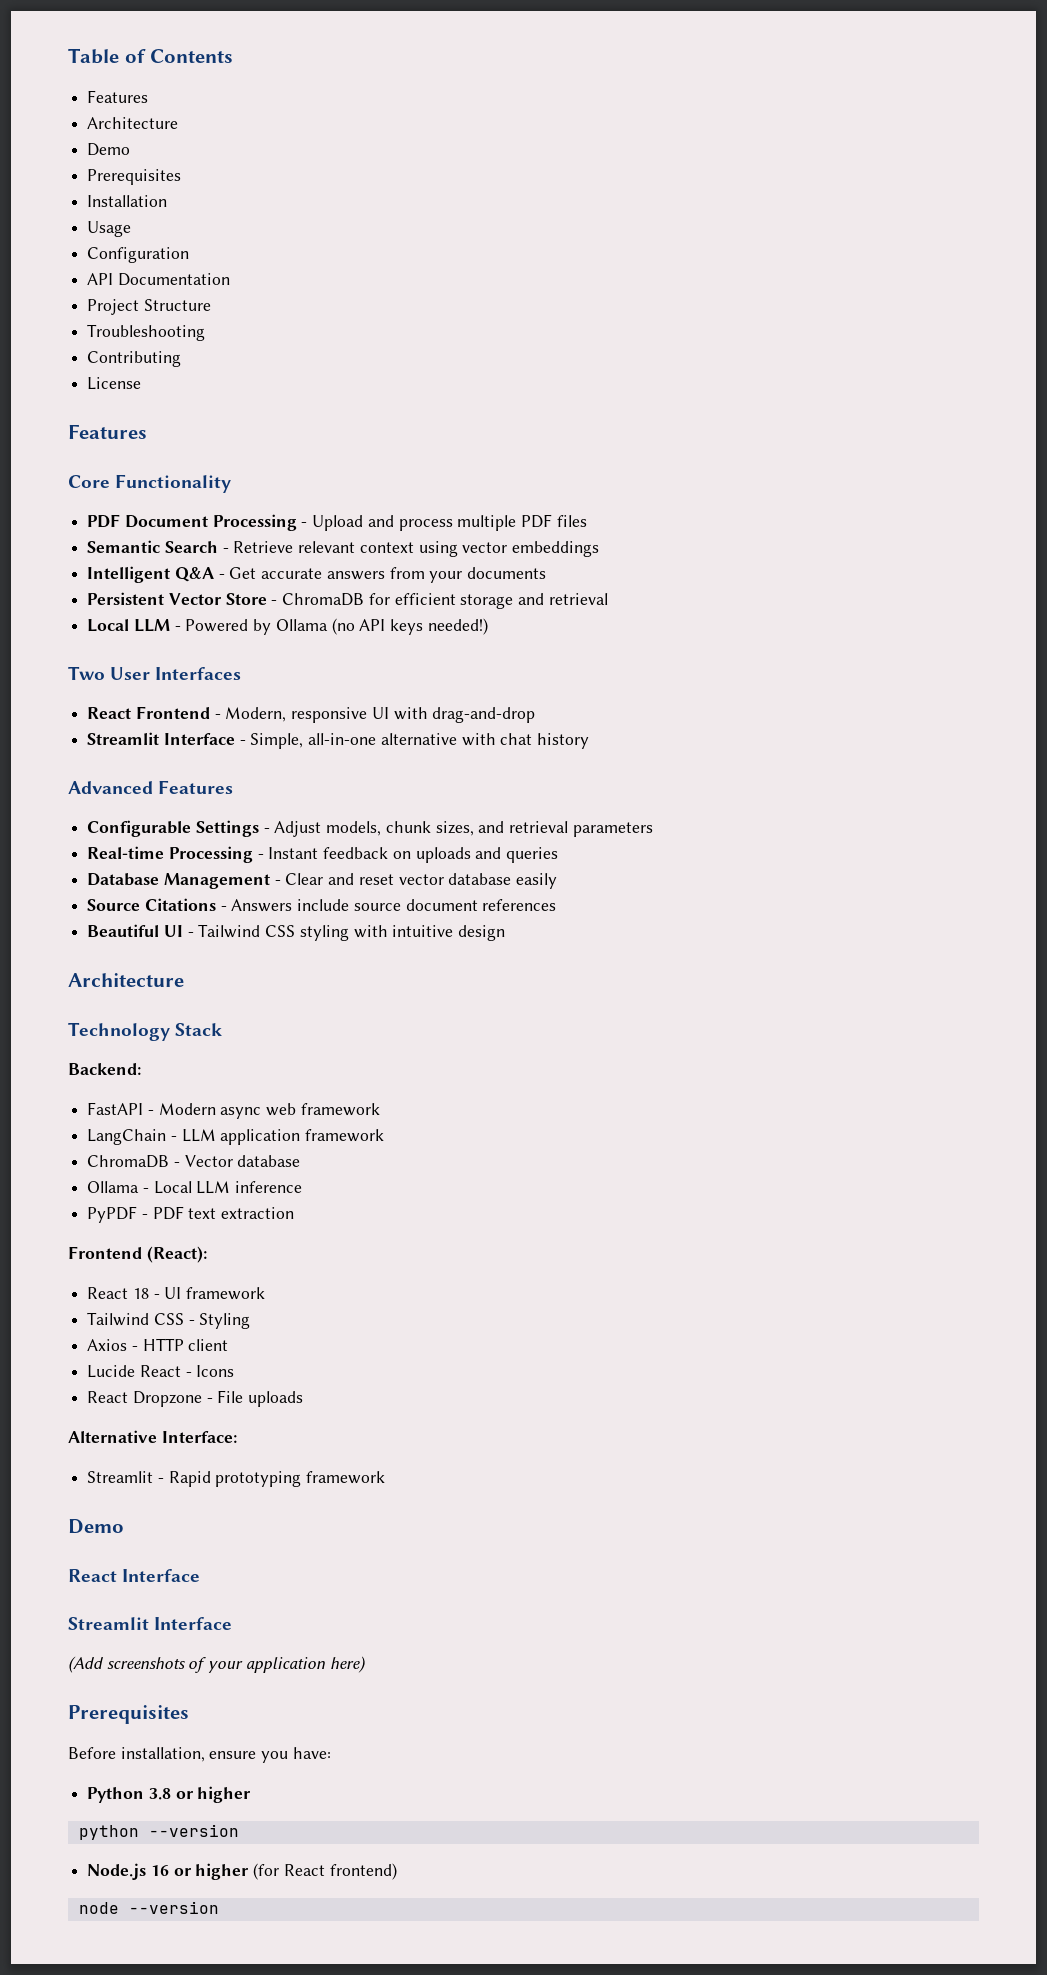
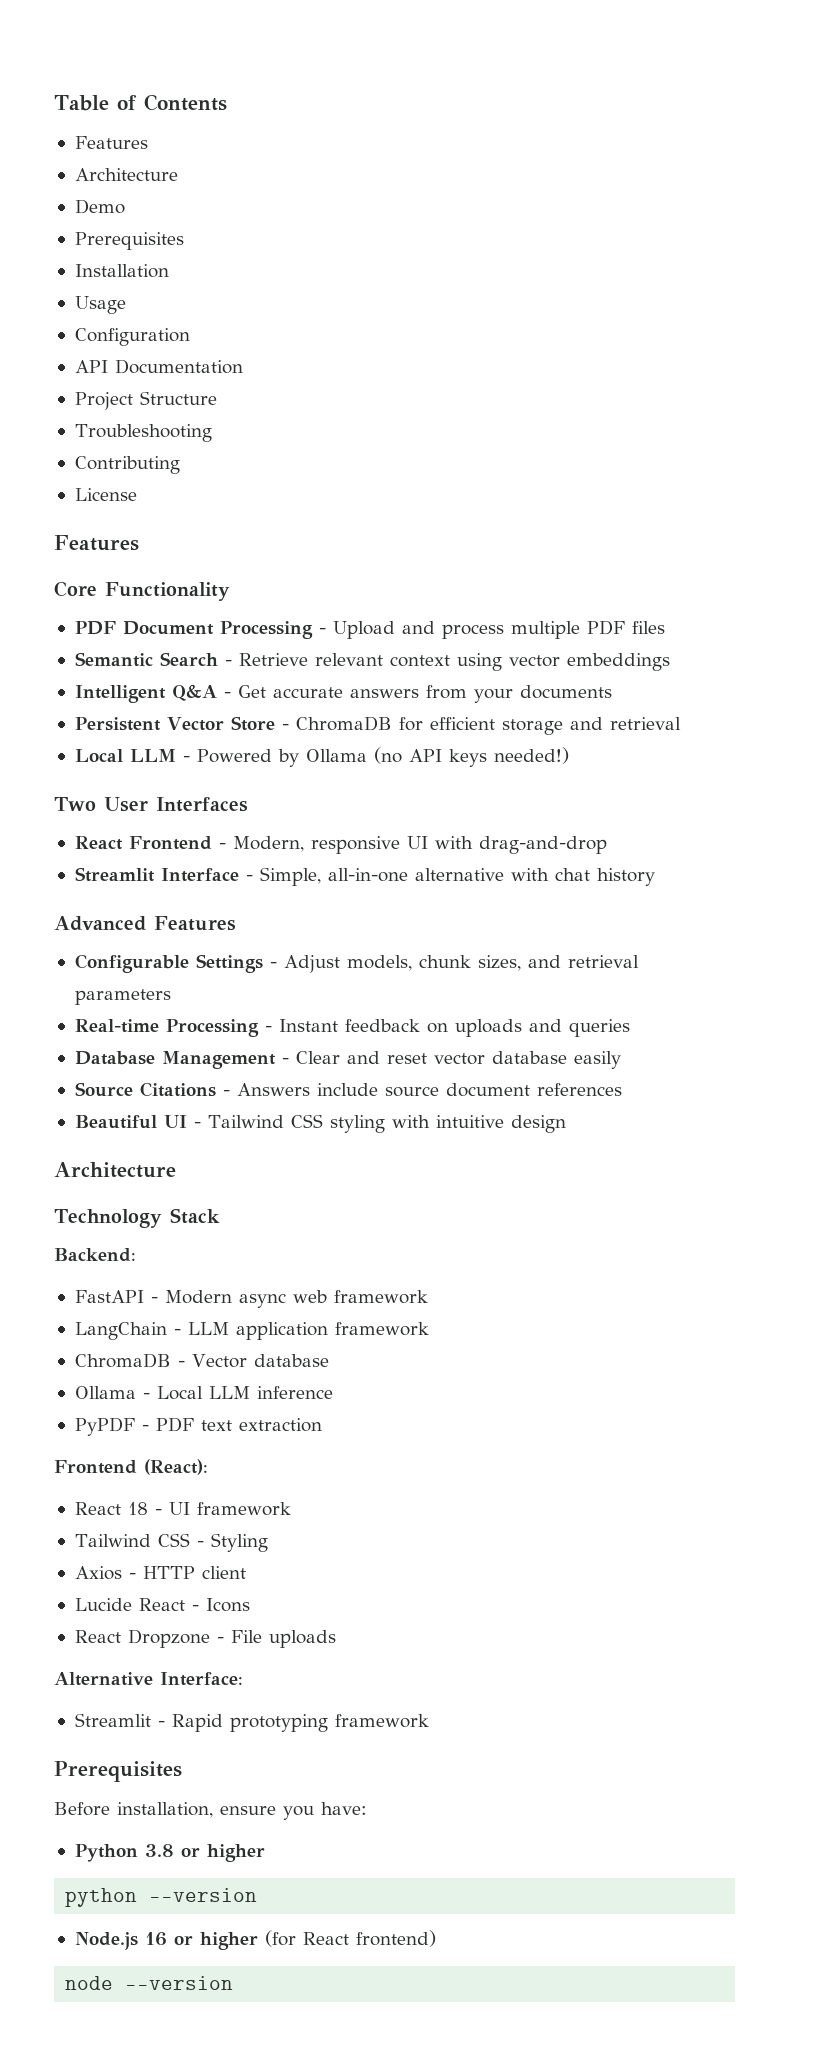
[68,1519,124,1534] [68,1569,201,1582] [68,1617,233,1630] [68,1656,366,1673] // Demo // React Interface // Streamlit Interface // (Add screenshots of your application here) -> (429, 1721) none

